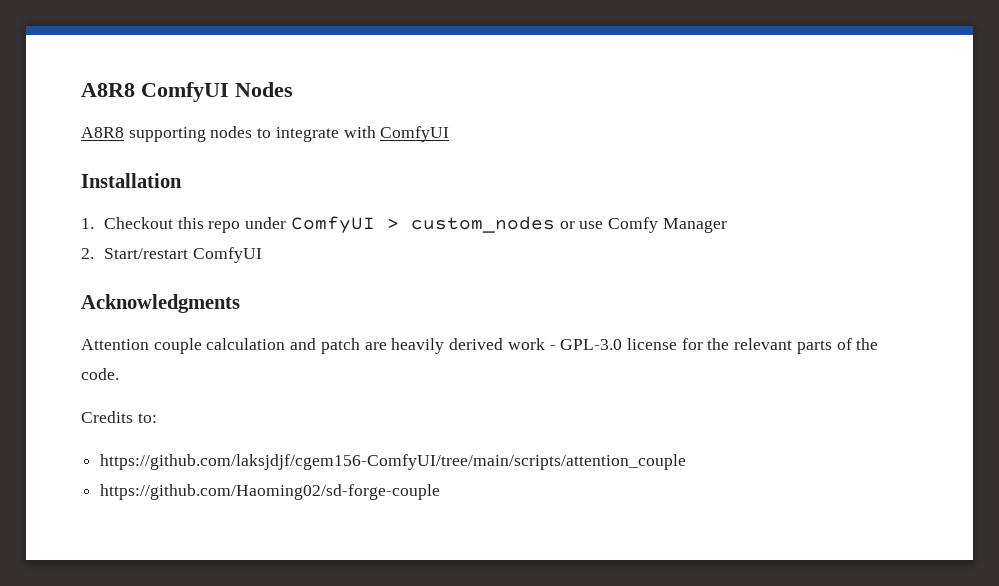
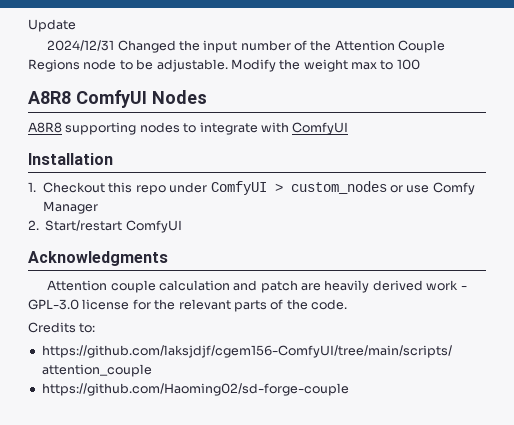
(81, 90) none -> [28,19,76,32] [47,40,446,53] [28,59,420,72] Update // 2024/12/31 Changed the input number of the Attention Couple Regions node to be adjustable. Modify the weight max to 100 //

